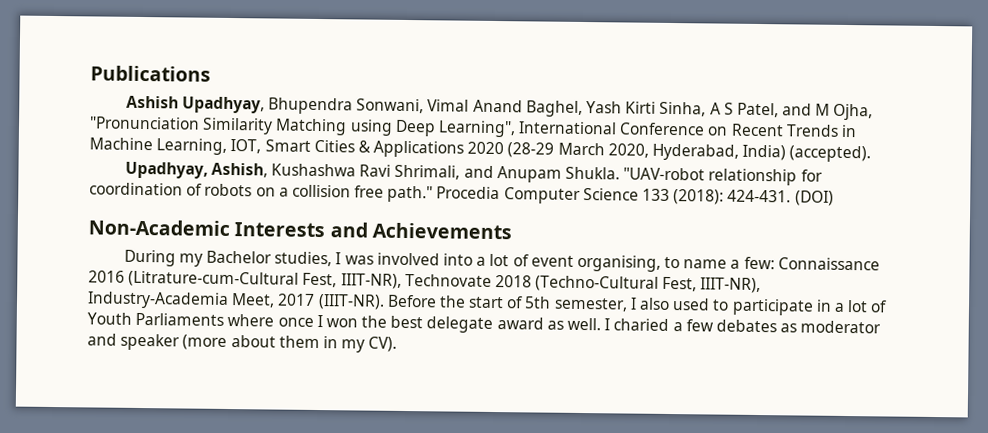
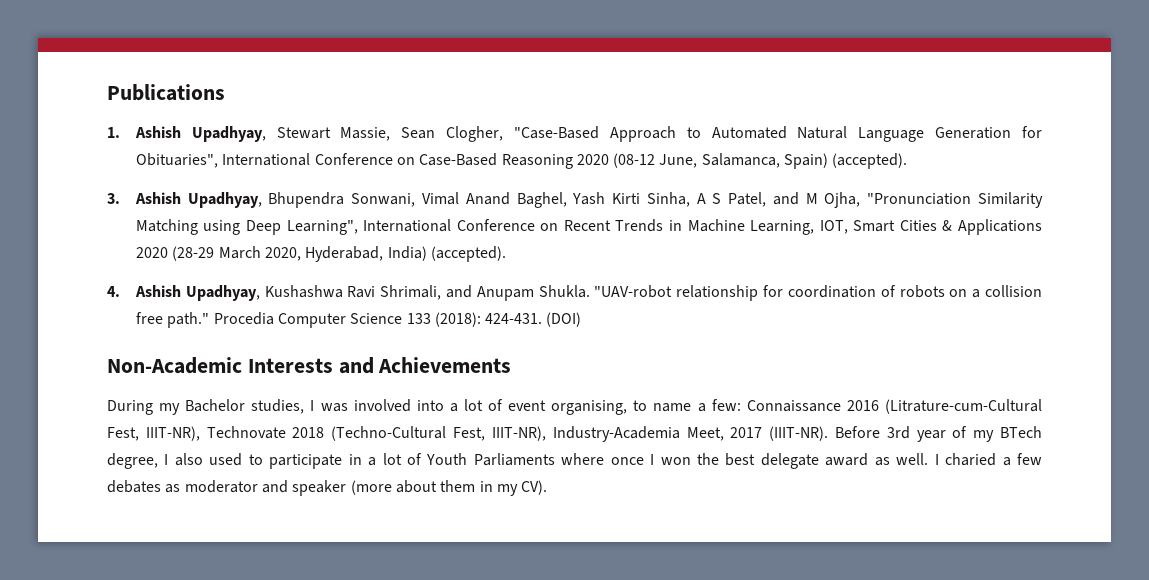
(211, 73) none -> [107,126,1042,142] [135,153,908,169] [107,193,120,204] 1. Ashish Upadhyay, Stewart Massie, Sean Clogher, "Case-Based Approach to Automated Natural Language Generation for Obituaries", International Conference on Case-Based Reasoning 2020 (08-12 June, Salamanca, Spain) (accepted). // 3.
[124,161,268,179] Upadhyay, Ashish, -> [107,285,260,301] 4. Ashish Upadhyay,
[438,295,628,312] the start of 5th semester, -> [886,426,1042,442] [107,453,158,469] 3rd year of my BTech degree,

